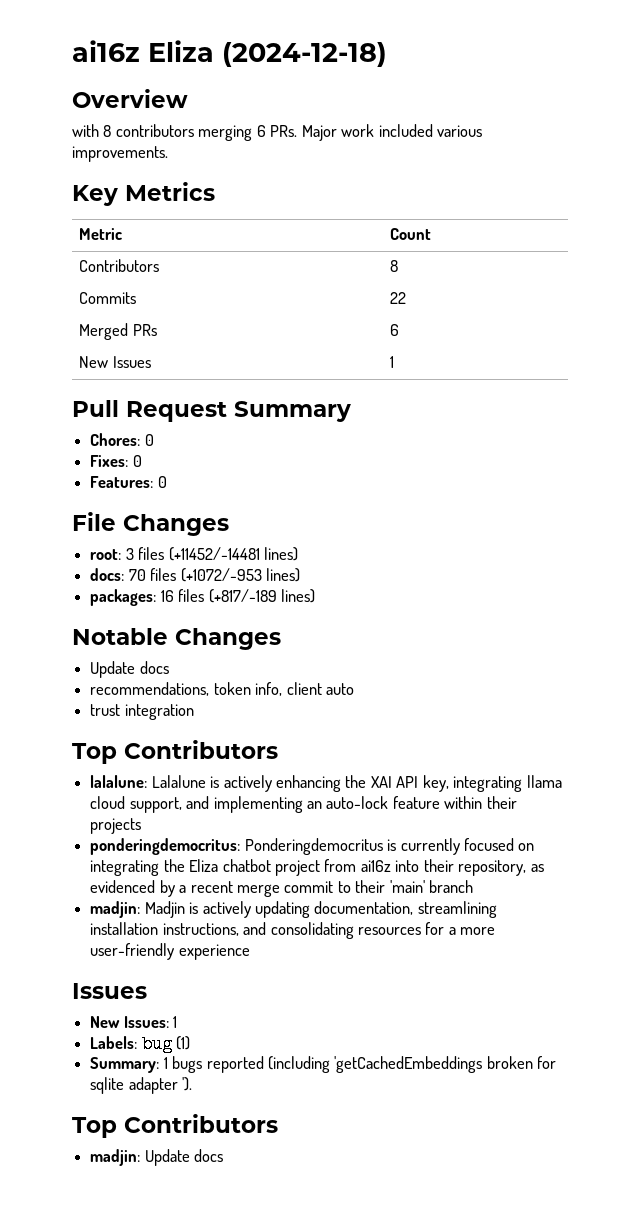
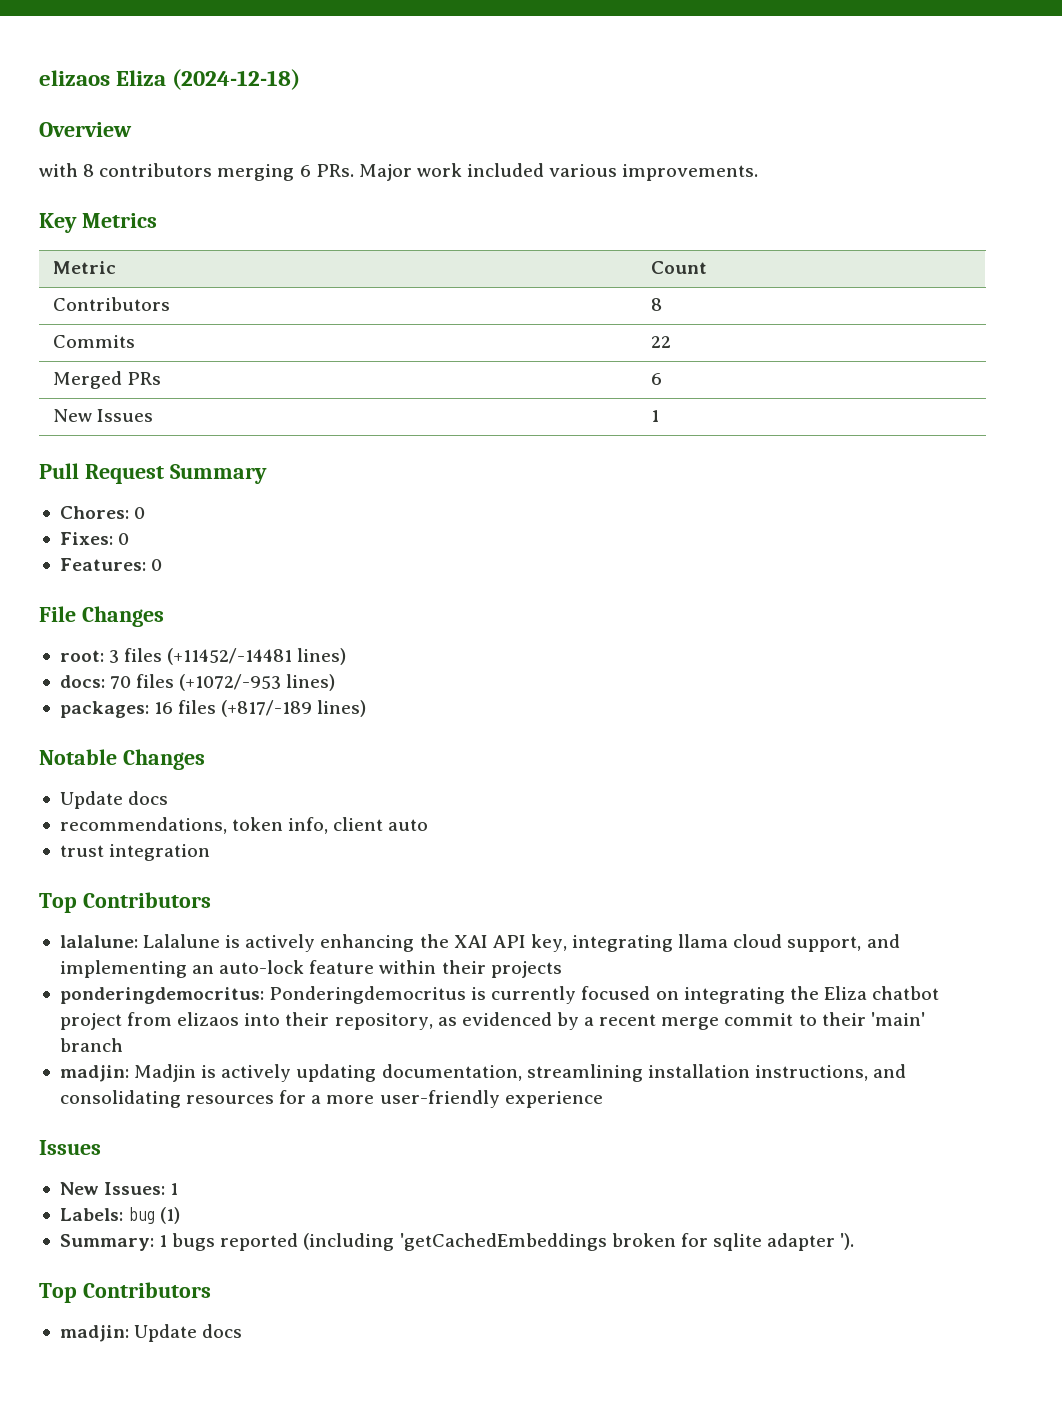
[72,40,140,62] ai16z -> [39,70,110,86] elizaos
[360,860,391,872] ai16z -> [177,1012,240,1026] elizaos

